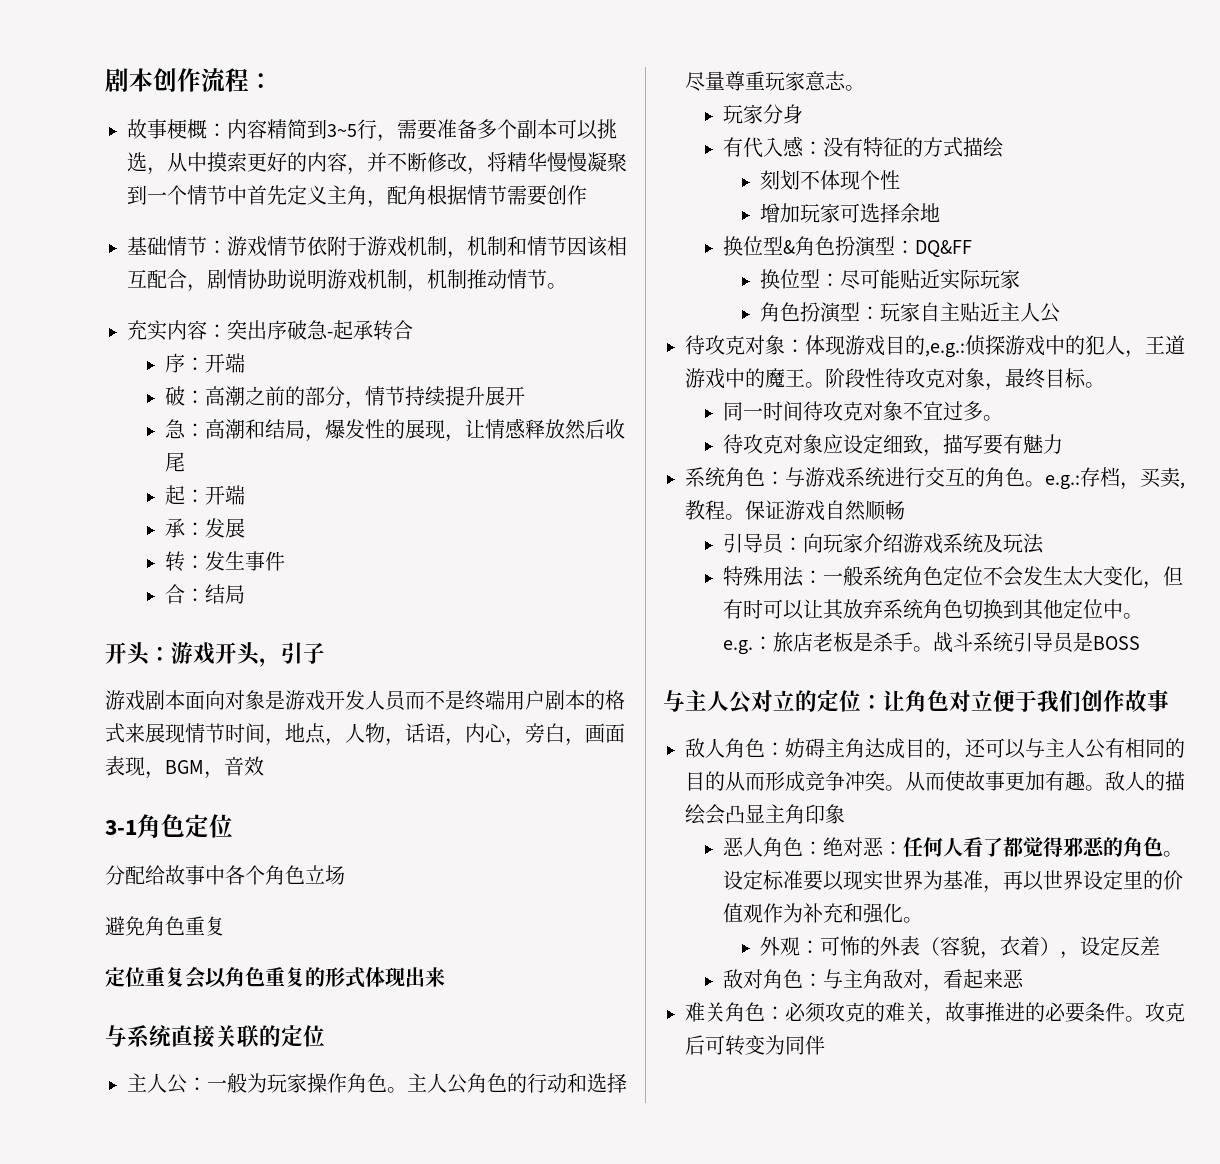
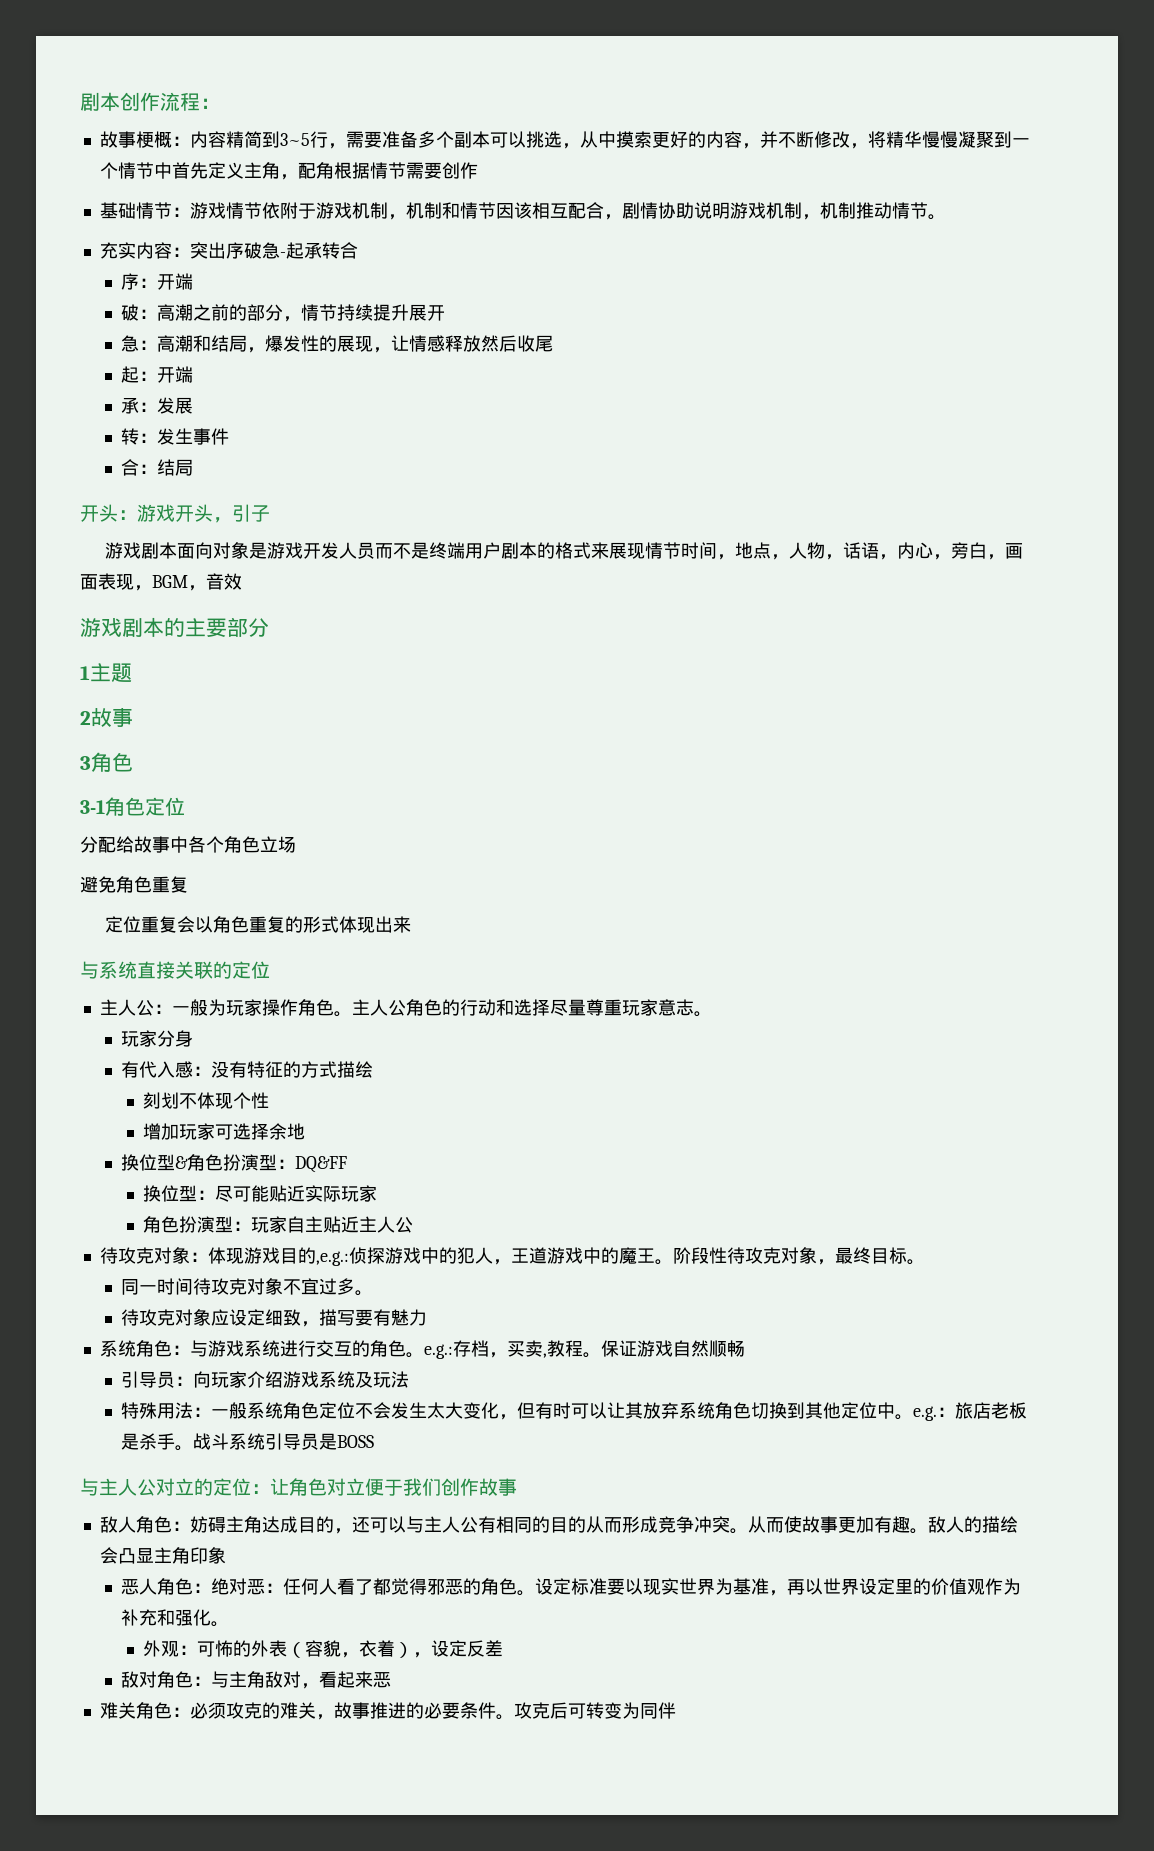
(264, 766) none -> [80,617,269,637] [80,663,132,683] [80,708,133,727] [80,752,133,772] // 游戏剧本的主要部分 // 1主题 // 2故事 // 3角色

